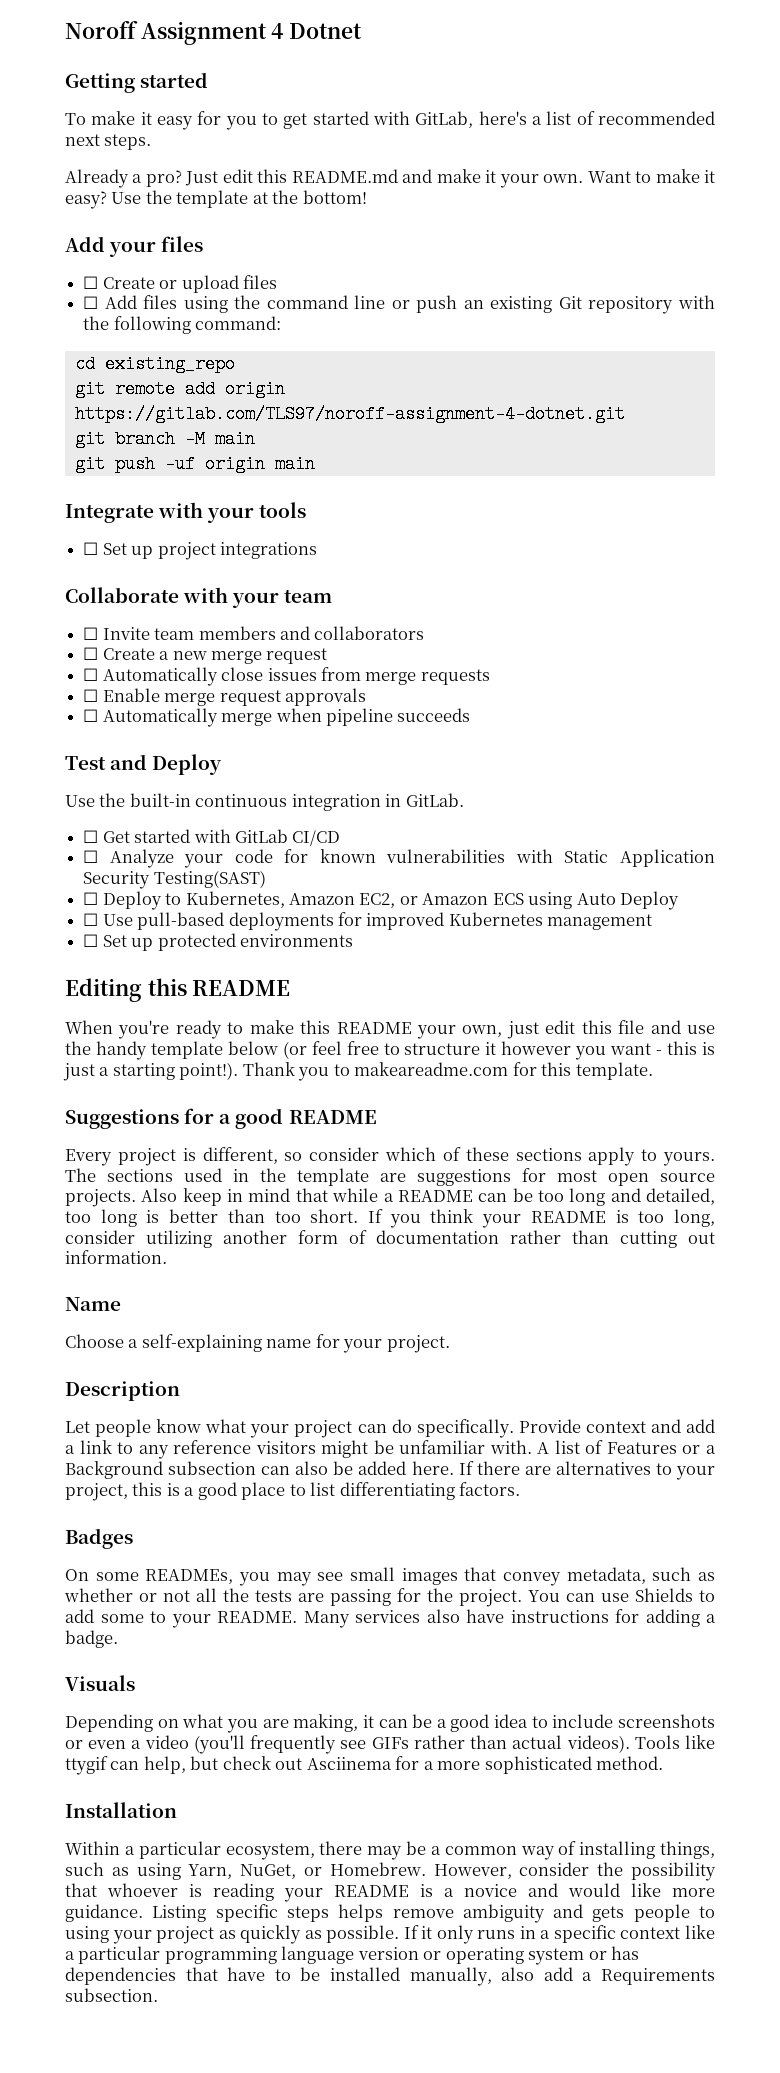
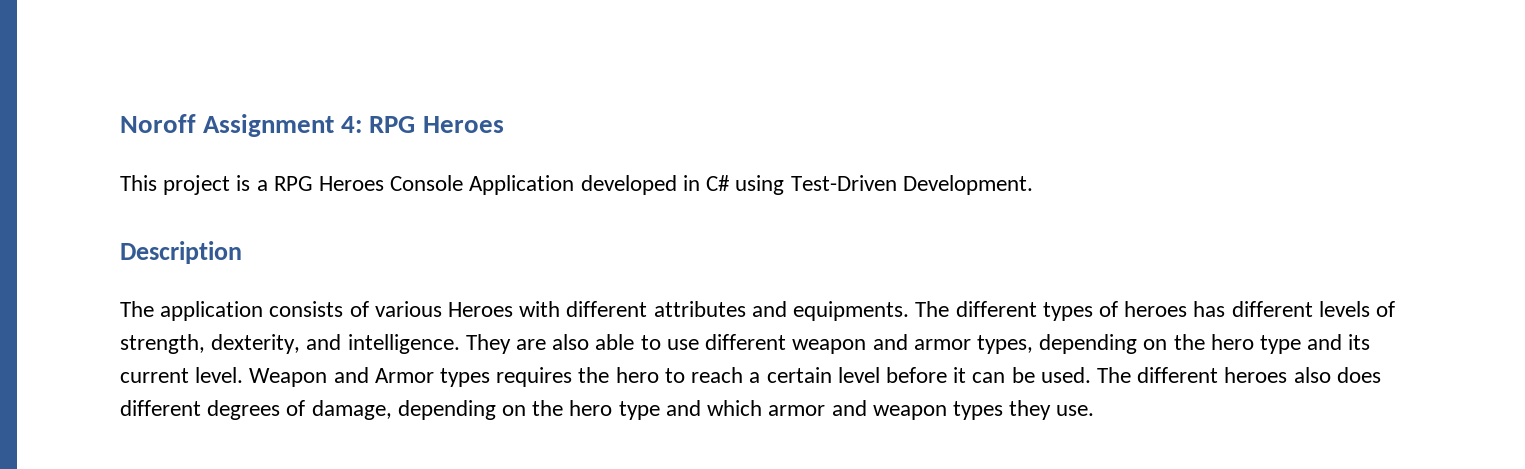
[271,23,363,39] [65,72,209,93] [65,111,715,130] [65,134,152,150] [65,169,716,188] [65,190,367,209] [65,236,204,257] [83,275,277,293] [83,295,715,314] [83,316,282,334] [74,355,235,373] [74,380,285,398] [74,405,625,423] [74,430,255,448] [74,455,315,473] [65,502,307,523] [83,542,317,560] [65,587,333,608] [83,626,425,640] [83,647,328,664] [83,667,490,686] [83,688,366,706] [83,708,471,727] [65,754,223,775] [65,793,464,811] [83,829,341,846] [83,849,715,868] [83,870,266,889] [83,891,680,910] [83,912,653,931] [83,933,353,951] [65,978,291,1002] [65,1020,716,1039] [65,1041,716,1060] [63,1062,653,1081] [65,1108,377,1129] [65,1147,716,1166] [65,1168,715,1186] [65,1188,715,1207] [65,1209,715,1228] [65,1230,715,1248] [65,1250,167,1264] [65,1297,121,1311] [65,1334,450,1353] [65,1381,180,1401] [65,1419,716,1438] [65,1440,716,1459] [65,1461,715,1480] [65,1482,521,1501] [65,1528,133,1549] [65,1567,715,1586] [64,1588,715,1607] [65,1609,716,1628] [65,1630,118,1648] [65,1675,135,1691] [65,1714,716,1733] [65,1735,716,1754] [65,1756,664,1775] [65,1802,177,1818] [65,1841,715,1860] [65,1862,716,1881] [65,1883,715,1902] [65,1904,715,1923] [65,1925,716,1944] [65,1946,640,1965] [65,1967,716,1986] [65,1988,158,2002] 4 Dotnet // Getting started // To make it easy for you to get started with GitLab, here's a list of recommended next steps. // Already a pro? Just edit this README.md and make it your own. Want to make it easy? Use the template at the bottom! // Add your files // ☐ Create or upload files // ☐ Add files using the command line or push an existing Git repository with the following command: // cd existing_repo // git remote add origin https://gitlab.com/TLS97/noroff-assignment-4-dotnet.git // git branch -M main // git push -uf origin main // Integrate with your tools // ☐ Set up project integrations // Collaborate with your team // ☐ Invite team members and collaborators // ☐ Create a new merge request // ☐ Automatically close issues from merge requests // ☐ Enable merge request approvals // ☐ Automatically merge when pipeline succeeds // Test and Deploy // Use the built-in continuous integration in GitLab. // ☐ Get started with GitLab CI/CD // ☐ Analyze your code for known vulnerabilities with Static Application Security Testing(SAST) // ☐ Deploy to Kubernetes, Amazon EC2, or Amazon ECS using Auto Deploy // ☐ Use pull-based deployments for improved Kubernetes management // ☐ Set up protected environments // Editing this README // When you're ready to make this README your own, just edit this file and use the handy template below (or feel free to structure it however you want - this is just a starting point!). Thank you to makeareadme.com for this template. // Suggestions for a good README // Every project is different, so consider which of these sections apply to yours. The sections used in the template are suggestions for most open source projects. Also keep in mind that while a README can be too long and detailed, too long is better than too short. If you think your README is too long, consider utilizing another form of documentation rather than cutting out information. // Name // Choose a self-explaining name for your project. // Description // Let people know what your project can do specifically. Provide context and add a link to any reference visitors might be unfamiliar with. A list of Features or a Background subsection can also be added here. If there are alternatives to your project, this is a good place to list differentiating factors. // Badges // On some READMEs, you may see small images that convey metadata, such as whether or not all the tests are passing for the project. You can use Shields to add some to your README. Many services also have instructions for adding a badge. // Visuals // Depending on what you are making, it can be a good idea to include screenshots or even a video (you'll frequently see GIFs rather than actual videos). Tools like ttygif can help, but check out Asciinema for a more sophisticated method. // Installation // Within a particular ecosystem, there may be a common way of installing things, such as using Yarn, NuGet, or Homebrew. However, consider the possibility that whoever is reading your README is a novice and would like more guidance. Listing specific steps helps remove ambiguity and gets people to using your project as quickly as possible. If it only runs in a specific context like a particular programming language version or operating system or has dependencies that have to be installed manually, also add a Requirements subsection. -> [341,116,504,133] [120,175,1033,195] [120,241,242,264] [120,301,1395,321] [120,334,1371,354] [120,367,1381,387] [120,400,1095,420] 4: RPG Heroes // This project is a RPG Heroes Console Application developed in C# using Test-Driven Development. // Description // The application consists of various Heroes with different attributes and equipments. The different types of heroes has different levels of strength, dexterity, and intelligence. They are also able to use different weapon and armor types, depending on the hero type and its current level. Weapon and Armor types requires the hero to reach a certain level before it can be used. The different heroes also does different degrees of damage, depending on the hero type and which armor and weapon types they use.

